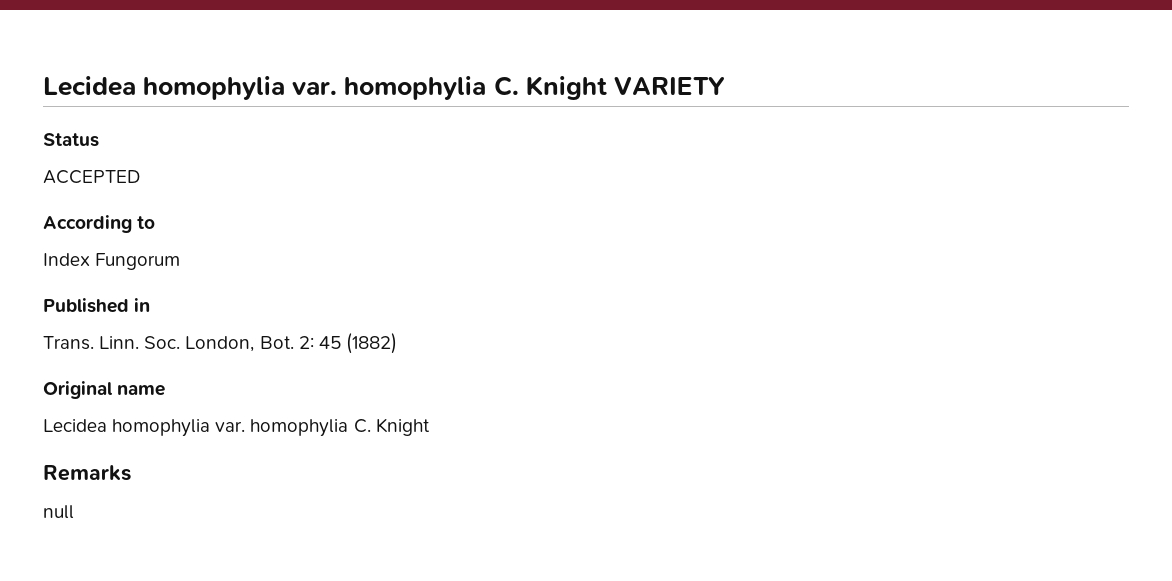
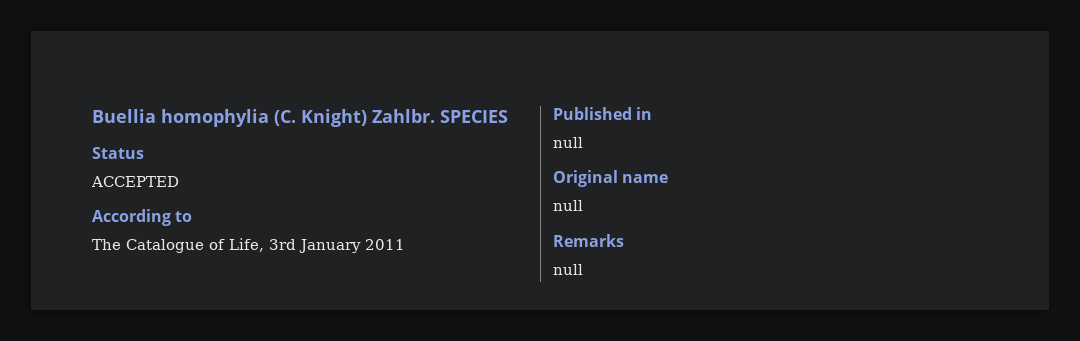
[43,76,725,100] [43,133,99,147] [43,170,140,184] [43,215,156,233] [43,253,181,270] [43,298,151,313] [43,333,397,354] [43,381,166,399] [43,418,430,437] Lecidea homophylia var. homophylia C. Knight VARIETY // Status // ACCEPTED // According to // Index Fungorum // Published in // Trans. Linn. Soc. London, Bot. 2: 45 (1882) // Original name // Lecidea homophylia var. homophylia C. Knight -> [92,109,508,127] [92,147,144,159] [91,176,179,187] [92,209,193,226] [92,238,405,253] [553,107,653,120] [553,137,583,148] [553,170,669,187] [553,200,583,211] Buellia homophylia (C. Knight) Zahlbr. SPECIES // Status // ACCEPTED // According to // The Catalogue of Life, 3rd January 2011 // Published in // null // Original name // null

